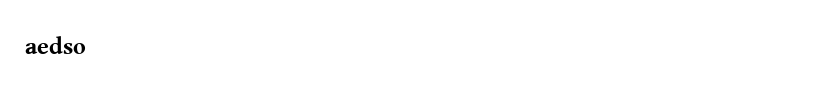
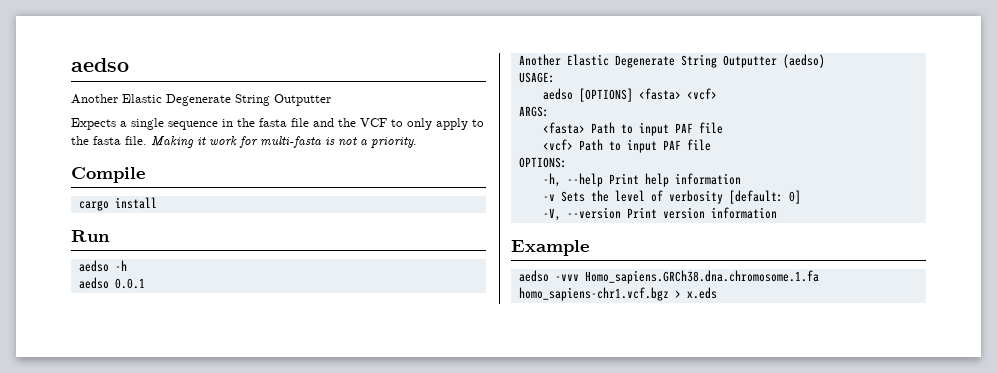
[25,36,86,54] aedso -> [71,58,129,72] [71,94,331,106] [71,118,484,130] [71,136,417,148] [71,167,145,183] [78,197,157,211] [71,230,110,242] [78,260,127,272] [78,277,145,289] [518,54,825,68] [518,72,555,83] [542,88,717,102] [518,106,549,117] [542,122,723,136] [542,139,711,153] [518,157,567,168] [542,173,741,187] [542,190,801,204] [542,207,777,221] [511,240,589,256] [518,270,819,284] [518,287,717,301] aedso // Another Elastic Degenerate String Outputter // Expects a single sequence in the fasta file and the VCF to only apply to the fasta file. Making it work for multi-fasta is not a priority. // Compile // cargo install // Run // aedso -h // aedso 0.0.1 // Another Elastic Degenerate String Outputter (aedso) // USAGE: // aedso [OPTIONS] <fasta> <vcf> // ARGS: // <fasta> Path to input PAF file // <vcf> Path to input PAF file // OPTIONS: // -h, --help Print help information // -v Sets the level of verbosity [default: 0] // -V, --version Print version information // Example // aedso -vvv Homo_sapiens.GRCh38.dna.chromosome.1.fa homo_sapiens-chr1.vcf.bgz > x.eds

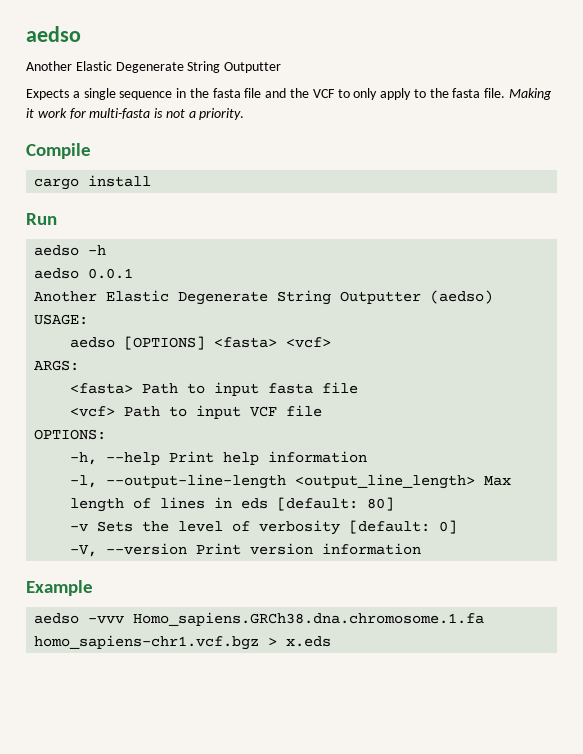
[674,123,693,133] PAF -> [268,383,314,394] fasta
[662,140,681,150] PAF -> [250,406,278,417] VCF
(741, 179) none -> [70,474,512,489] [70,497,395,512] // -l, --output-line-length <output_line_length> Max length of lines in eds [default: 80]

